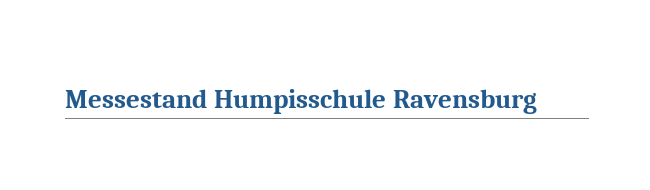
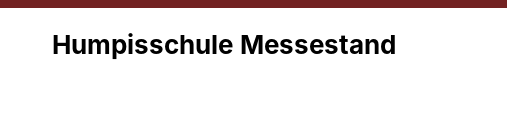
[65,89,538,114] Messestand Humpisschule Ravensburg -> [52,33,397,60] Humpisschule Messestand

